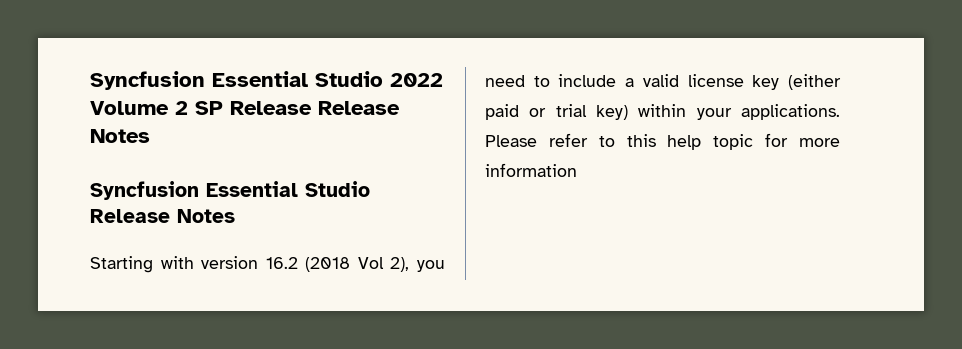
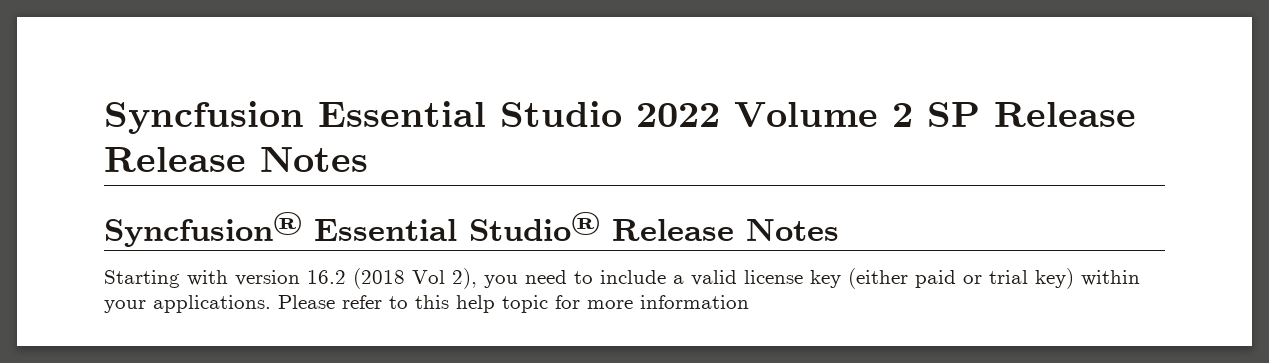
[90,181,370,200] Syncfusion Essential Studio -> [104,212,600,247] Syncfusion® Essential Studio®

